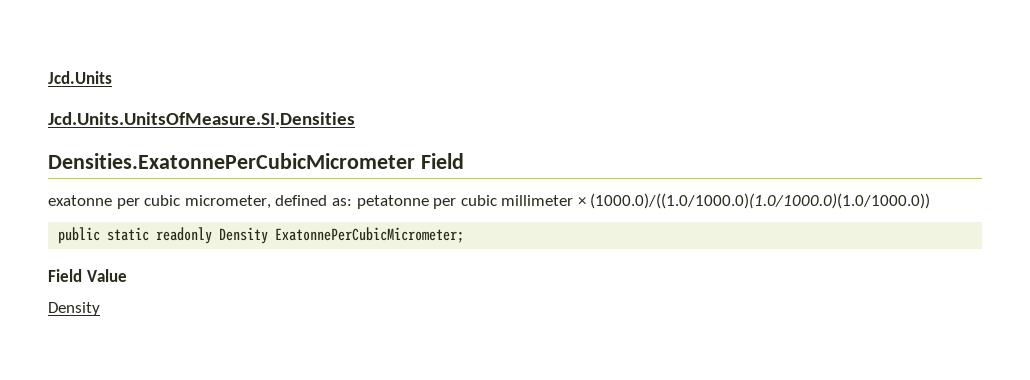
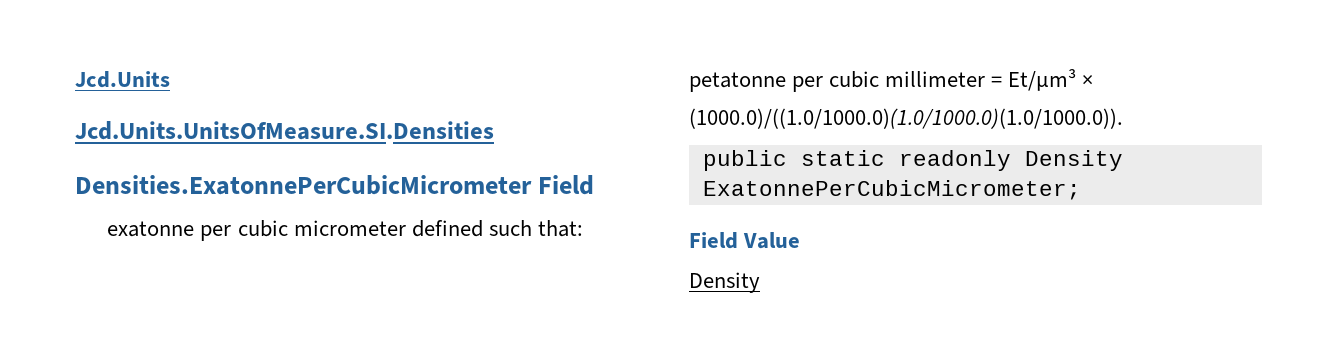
[184,195,352,209] micrometer, defined as: -> [293,220,583,237] micrometer defined such that:
(574, 200) none -> [991,69,1077,91] = Et/μm³
[590,193,931,209] (1000.0)/((1.0/1000.0)(1.0/1000.0)(1.0/1000.0)) -> [689,108,1123,129] // (1000.0)/((1.0/1000.0)(1.0/1000.0)(1.0/1000.0)).

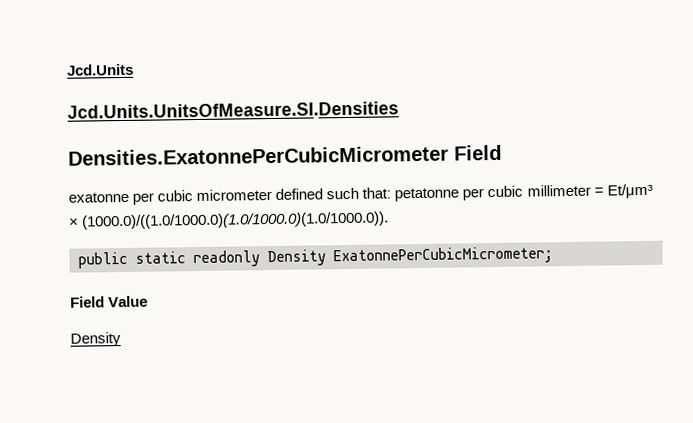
(1094, 81) // -> (79, 222) none

